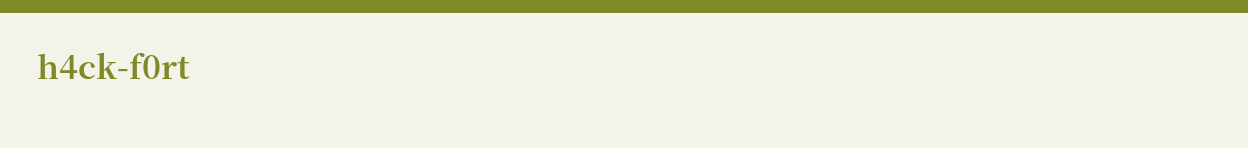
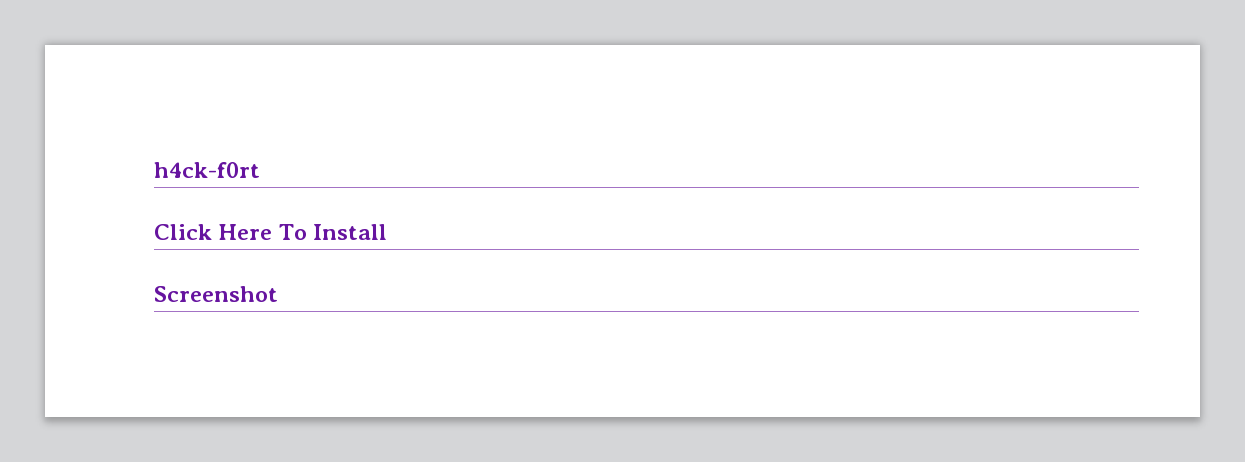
(190, 65) none -> [154,224,388,240] [154,286,278,302] // Click Here To Install // Screenshot

